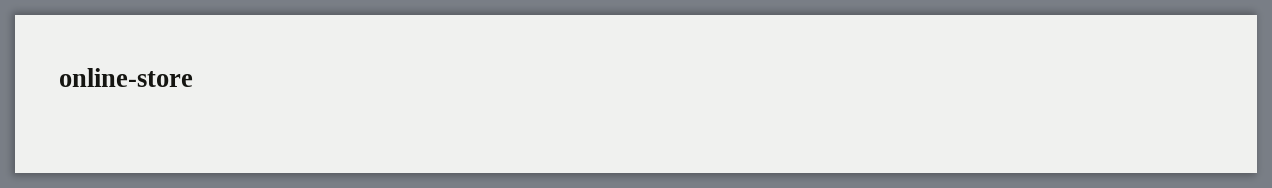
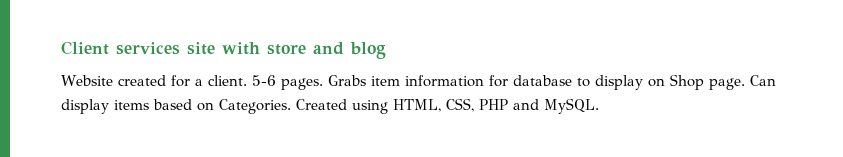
[59,68,193,87] online-store -> [61,41,386,59] [61,74,776,90] [61,98,599,114] Client services site with store and blog // Website created for a client. 5-6 pages. Grabs item information for database to display on Shop page. Can display items based on Categories. Created using HTML, CSS, PHP and MySQL.

